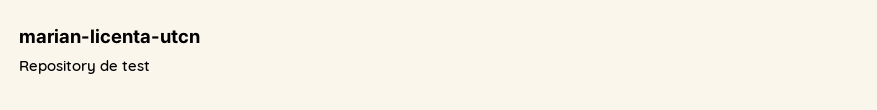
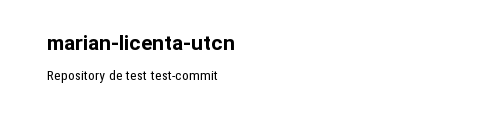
(151, 66) none -> [149,71,218,80] test-commit

